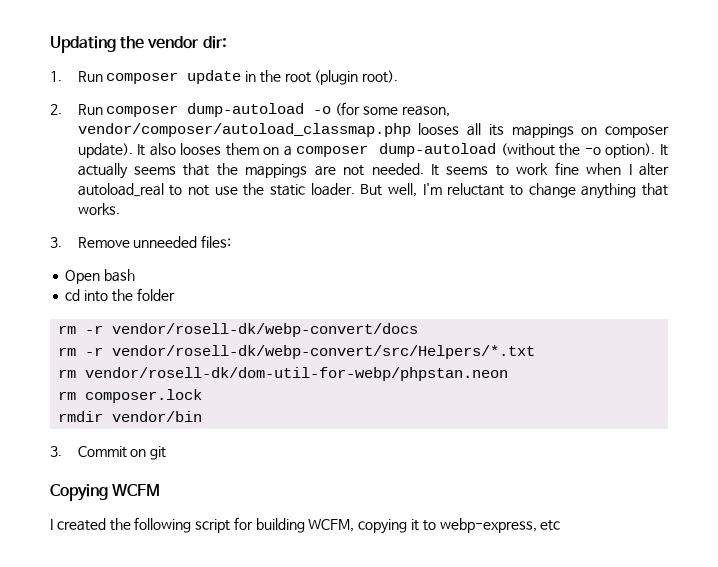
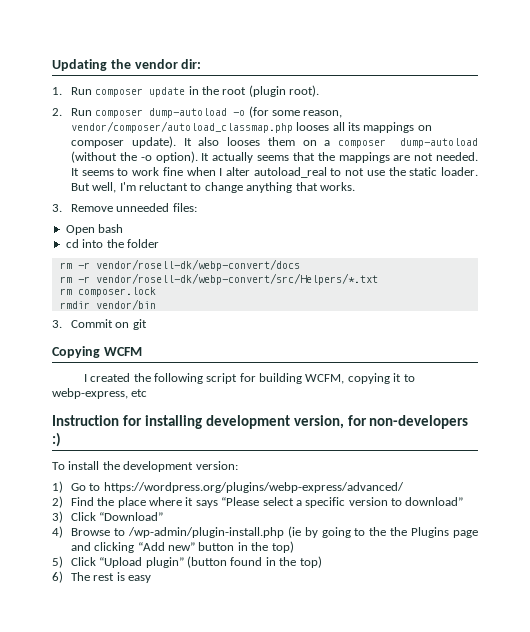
[58,367,509,381] // rm vendor/rosell-dk/dom-util-for-webp/phpstan.neon -> (378, 279) none
(561, 525) none -> [52,415,469,429] [52,432,61,447] [52,461,238,472] [52,481,404,493] [52,496,464,508] [52,511,164,523] [52,526,479,538] [70,541,294,553] [52,556,322,568] [52,571,152,583] // Instruction for installing development version, for non-developers :) // To install the development version: // 1) Go to https://wordpress.org/plugins/webp-express/advanced/ // 2) Find the place where it says “Please select a specific version to download” // 3) Click “Download” // 4) Browse to /wp-admin/plugin-install.php (ie by going to the the Plugins page and clicking “Add new” button in the top) // 5) Click “Upload plugin” (button found in the top) // 6) The rest is easy

